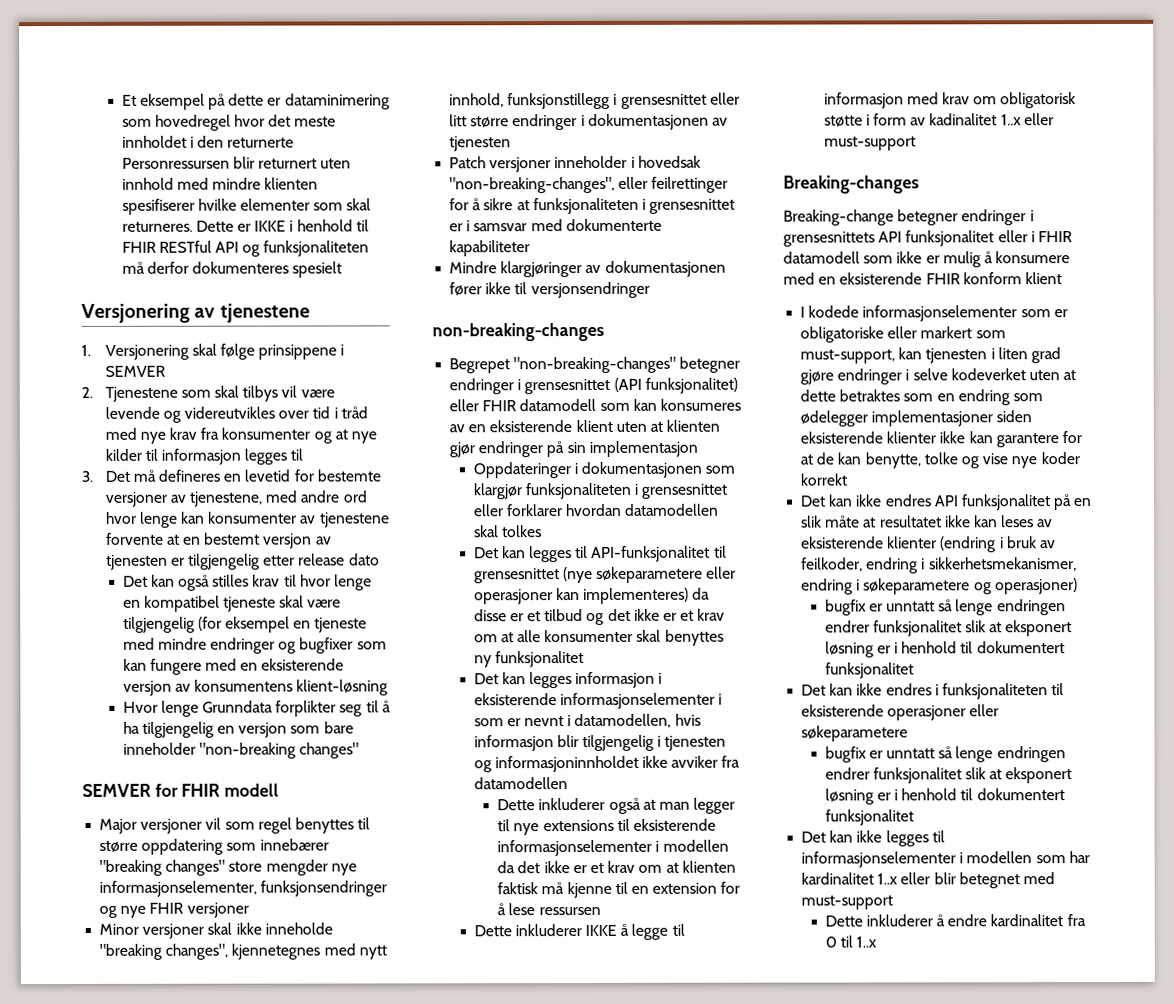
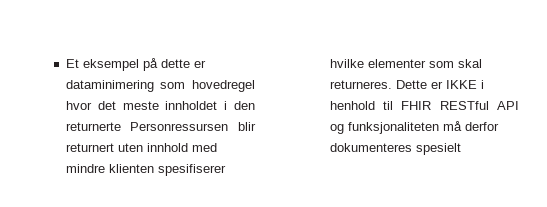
[81,303,310,323] [81,343,345,360] [104,365,166,377] [81,385,335,402] [104,406,368,423] [104,427,377,444] [104,448,304,465] [81,469,381,482] [104,490,368,507] [105,511,390,528] [105,532,332,549] [105,553,380,570] [122,574,372,591] [122,595,342,612] [122,616,368,633] [122,637,387,654] [122,658,345,675] [122,679,389,696] [122,700,391,717] [122,721,354,738] [122,742,360,759] [82,783,280,797] [99,817,371,834] [99,838,329,855] [99,859,357,876] [99,880,388,897] [99,902,249,918] [99,922,333,939] [99,943,387,960] [449,92,740,110] [449,113,728,131] [449,136,512,152] [449,155,701,173] [449,176,729,194] [449,197,736,215] [449,218,662,232] [449,240,531,257] [449,260,726,278] [449,281,650,299] [432,322,604,342] [449,356,741,374] [449,377,738,395] [449,398,741,412] [449,419,721,433] [449,440,698,458] [472,461,736,479] [472,482,728,500] [473,503,720,517] [473,525,542,538] [473,545,727,563] [473,566,737,584] [473,587,711,605] [473,608,726,626] [473,629,724,646] [473,651,584,668] [473,671,663,689] [473,692,723,710] [473,713,701,729] [473,734,727,752] [473,755,741,773] [473,777,568,790] [497,797,736,814] [497,818,716,836] [497,839,729,857] [497,860,736,874] [497,881,741,899] [497,903,601,916] [473,923,685,940] [823,92,1077,109] [823,113,1054,127] [823,136,916,151] [783,175,919,194] [783,209,1034,226] [783,230,1073,247] [783,251,1071,268] [783,272,1062,285] [800,305,1068,322] [800,326,1006,343] [800,347,1061,364] [800,368,1077,385] [800,389,1043,406] [800,410,1033,427] [800,431,1082,448] [800,452,1080,469] [800,473,848,486] [800,494,1093,511] [801,515,1054,528] [801,536,1056,553] [801,557,1077,574] [801,578,1078,595] [824,599,1066,616] [824,620,1073,637] [824,641,1065,658] [824,662,914,679] [801,683,1065,700] [801,704,1000,721] [801,725,909,742] [824,746,1066,763] [824,767,1073,784] [824,788,1065,805] [824,809,914,826] [801,830,945,847] [801,851,1090,868] [801,872,1055,889] [801,895,894,910] [824,914,1086,927] [824,935,878,948] // Versjonering av tjenestene // 1. Versjonering skal følge prinsippene i SEMVER // 2. Tjenestene som skal tilbys vil være levende og videreutvikles over tid i tråd med nye krav fra konsumenter og at nye kilder til informasjon legges til // 3. Det må defineres en levetid for bestemte versjoner av tjenestene, med andre ord hvor lenge kan konsumenter av tjenestene forvente at en bestemt versjon av tjenesten er tilgjengelig etter release dato // Det kan også stilles krav til hvor lenge en kompatibel tjeneste skal være tilgjengelig (for eksempel en tjeneste med mindre endringer og bugfixer som kan fungere med en eksisterende versjon av konsumentens klient-løsning // Hvor lenge Grunndata forplikter seg til å ha tilgjengelig en versjon som bare inneholder "non-breaking changes" // SEMVER for FHIR modell // Major versjoner vil som regel benyttes til større oppdatering som innebærer "breaking changes" store mengder nye informasjonselementer, funksjonsendringer og nye FHIR versjoner // Minor versjoner skal ikke inneholde "breaking changes", kjennetegnes med nytt innhold, funksjonstillegg i grensesnittet eller litt større endringer i dokumentasjonen av tjenesten // Patch versjoner inneholder i hovedsak "non-breaking-changes", eller feilrettinger for å sikre at funksjonaliteten i grensesnittet er i samsvar med dokumenterte kapabiliteter // Mindre klargjøringer av dokumentasjonen fører ikke til versjonsendringer // non-breaking-changes // Begrepet "non-breaking-changes" betegner endringer i grensesnittet (API funksjonalitet) eller FHIR datamodell som kan konsumeres av en eksisterende klient uten at klienten gjør endringer på sin implementasjon // Oppdateringer i dokumentasjonen som klargjør funksjonaliteten i grensesnittet eller forklarer hvordan datamodellen skal tolkes // Det kan legges til API-funksjonalitet til grensesnittet (nye søkeparametere eller operasjoner kan implementeres) da disse er et tilbud og det ikke er et krav om at alle konsumenter skal benyttes ny funksjonalitet // Det kan legges informasjon i eksisterende informasjonselementer i som er nevnt i datamodellen, hvis informasjon blir tilgjengelig i tjenesten og informasjoninnholdet ikke avviker fra datamodellen // Dette inkluderer også at man legger til nye extensions til eksisterende informasjonselementer i modellen da det ikke er et krav om at klienten faktisk må kjenne til en extension for å lese ressursen // Dette inkluderer IKKE å legge til informasjon med krav om obligatorisk støtte i form av kadinalitet 1..x eller must-support // Breaking-changes // Breaking-change betegner endringer i grensesnittets API funksjonalitet eller i FHIR datamodell som ikke er mulig å konsumere med en eksisterende FHIR konform klient // I kodede informasjonselementer som er obligatoriske eller markert som must-support, kan tjenesten i liten grad gjøre endringer i selve kodeverket uten at dette betraktes som en endring som ødelegger implementasjoner siden eksisterende klienter ikke kan garantere for at de kan benytte, tolke og vise nye koder korrekt // Det kan ikke endres API funksjonalitet på en slik måte at resultatet ikke kan leses av eksisterende klienter (endring i bruk av feilkoder, endring i sikkerhetsmekanismer, endring i søkeparametere og operasjoner) // bugfix er unntatt så lenge endringen endrer funksjonalitet slik at eksponert løsning er i henhold til dokumentert funksjonalitet // Det kan ikke endres i funksjonaliteten til eksisterende operasjoner eller søkeparametere // bugfix er unntatt så lenge endringen endrer funksjonalitet slik at eksponert løsning er i henhold til dokumentert funksjonalitet // Det kan ikke legges til informasjonselementer i modellen som har kardinalitet 1..x eller blir betegnet med must-support // Dette inkluderer å endre kardinalitet fra 0 til 1..x -> (461, 149) none

